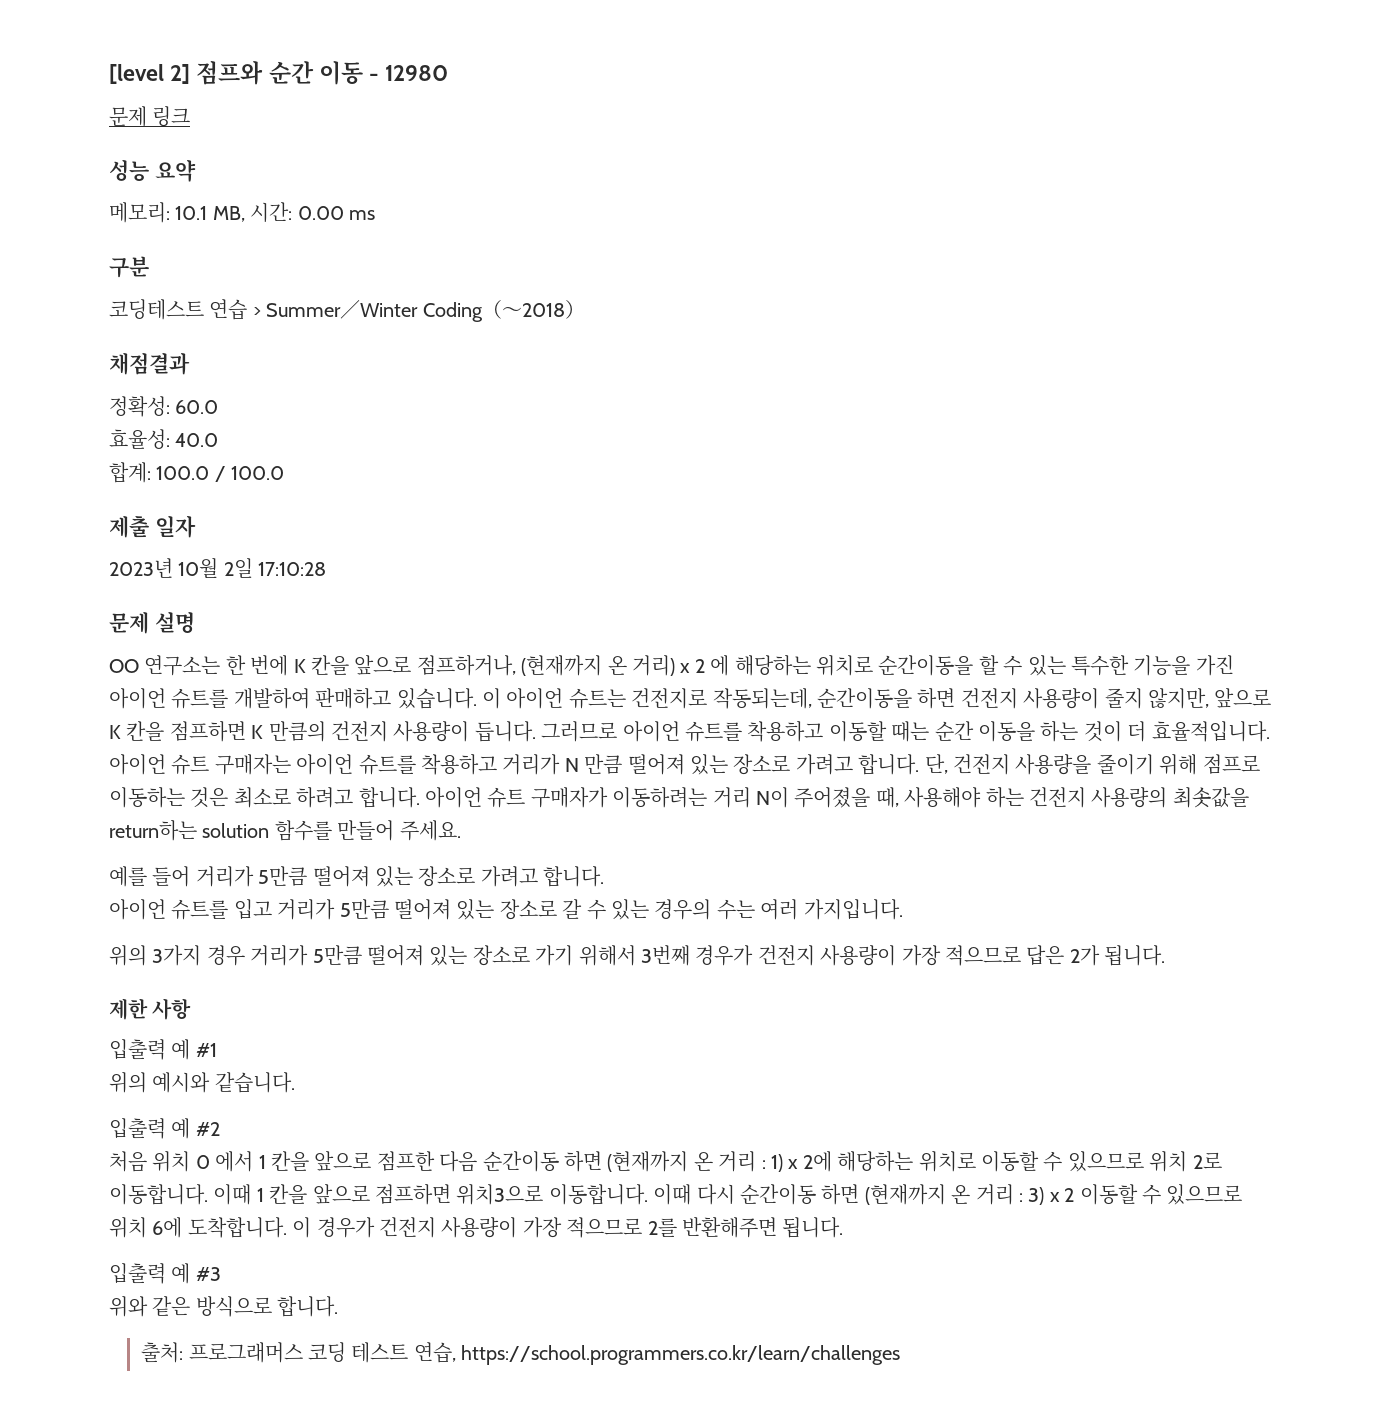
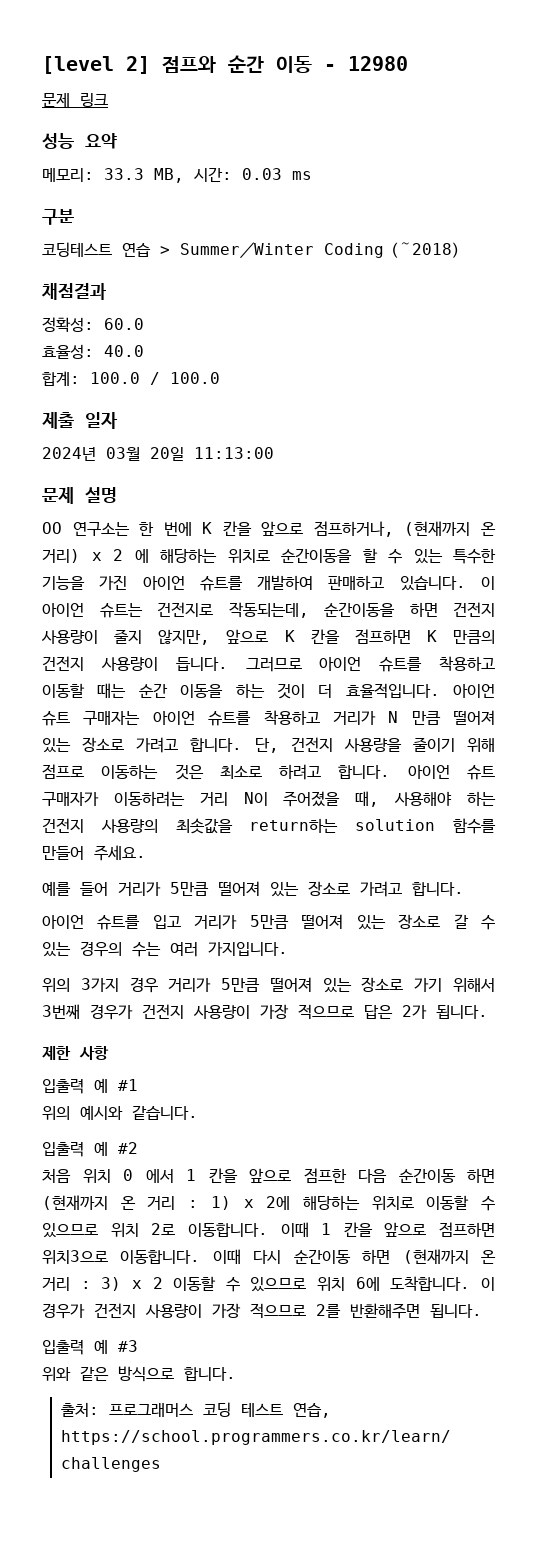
[175,206,208,220] 10.1 -> [104,168,144,180] 33.3
[297,206,344,220] 0.00 -> [242,168,282,180] 0.03
[109,557,327,578] 2023년 10월 2일 17:10:28 -> [42,446,274,461] 2024년 03월 20일 11:13:00

